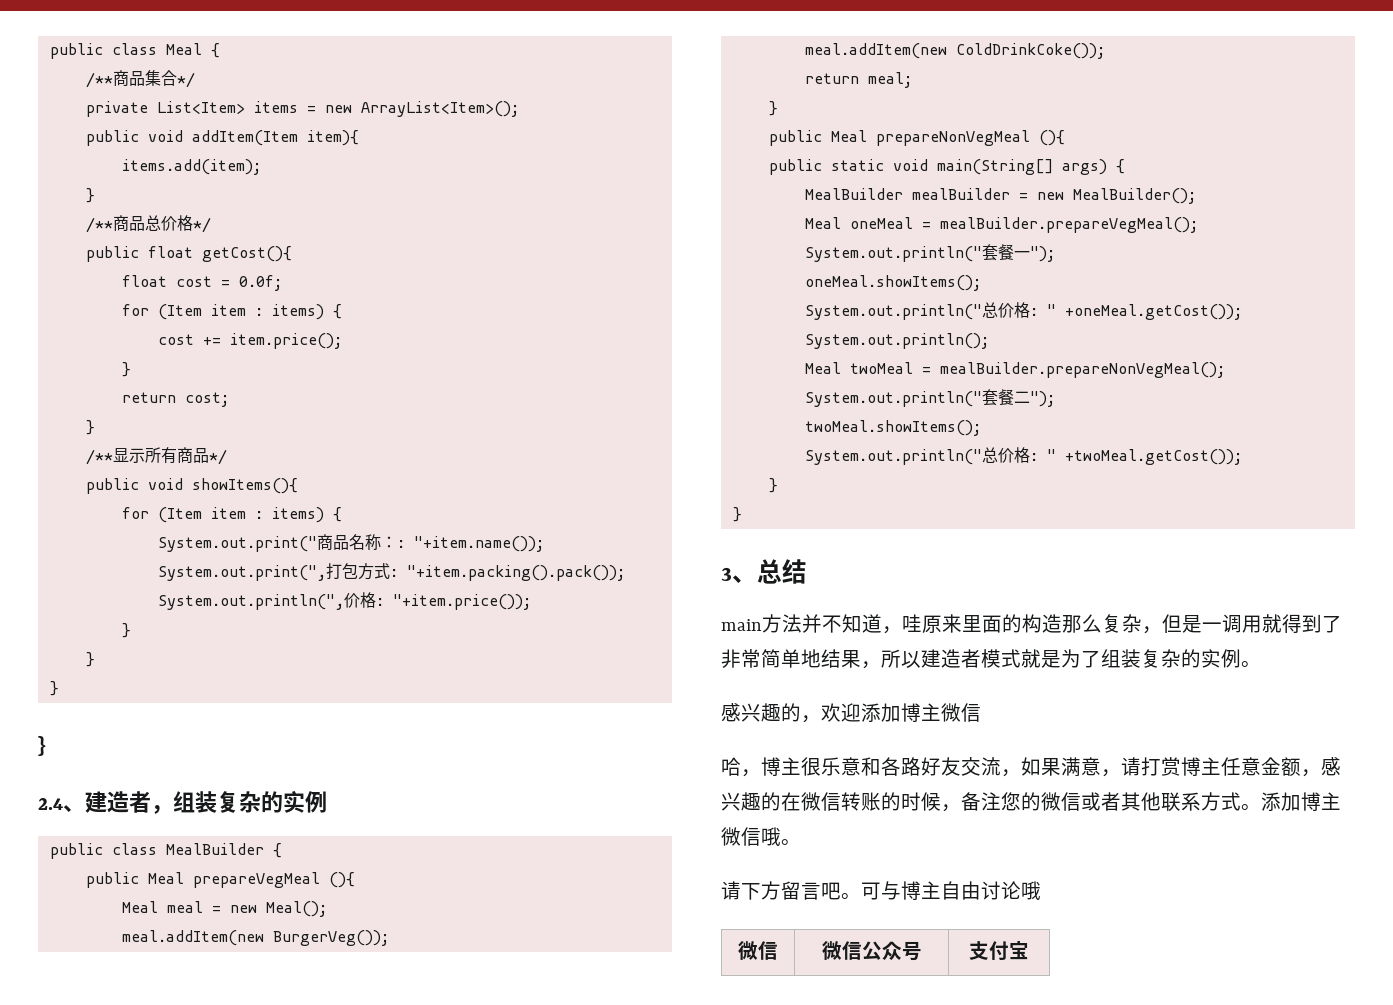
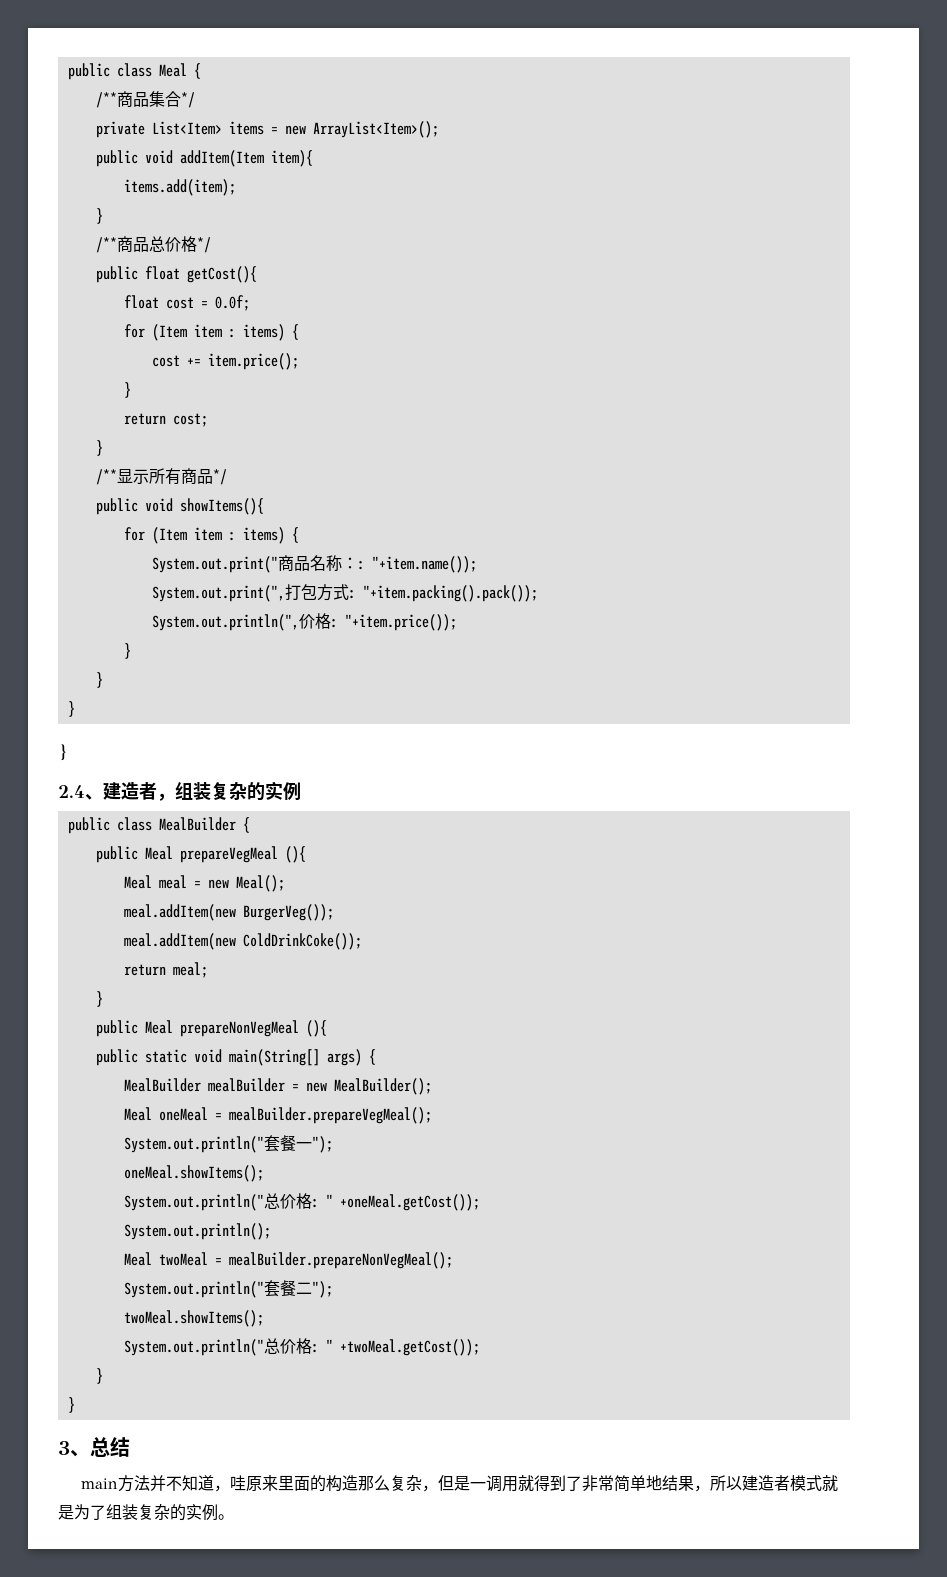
[721,703,981,723] [721,757,1341,777] [721,792,1341,812] [721,827,801,846] [721,881,1041,900] [738,941,778,960] [821,941,922,961] [969,941,1029,961] // 感兴趣的，欢迎添加博主微信 // 哈，博主很乐意和各路好友交流，如果满意，请打赏博主任意金额，感兴趣的在微信转账的时候，备注您的微信或者其他联系方式。添加博主微信哦。 // 请下方留言吧。可与博主自由讨论哦 // 微信 | 微信公众号 | 支付宝 -> (234, 1517) none

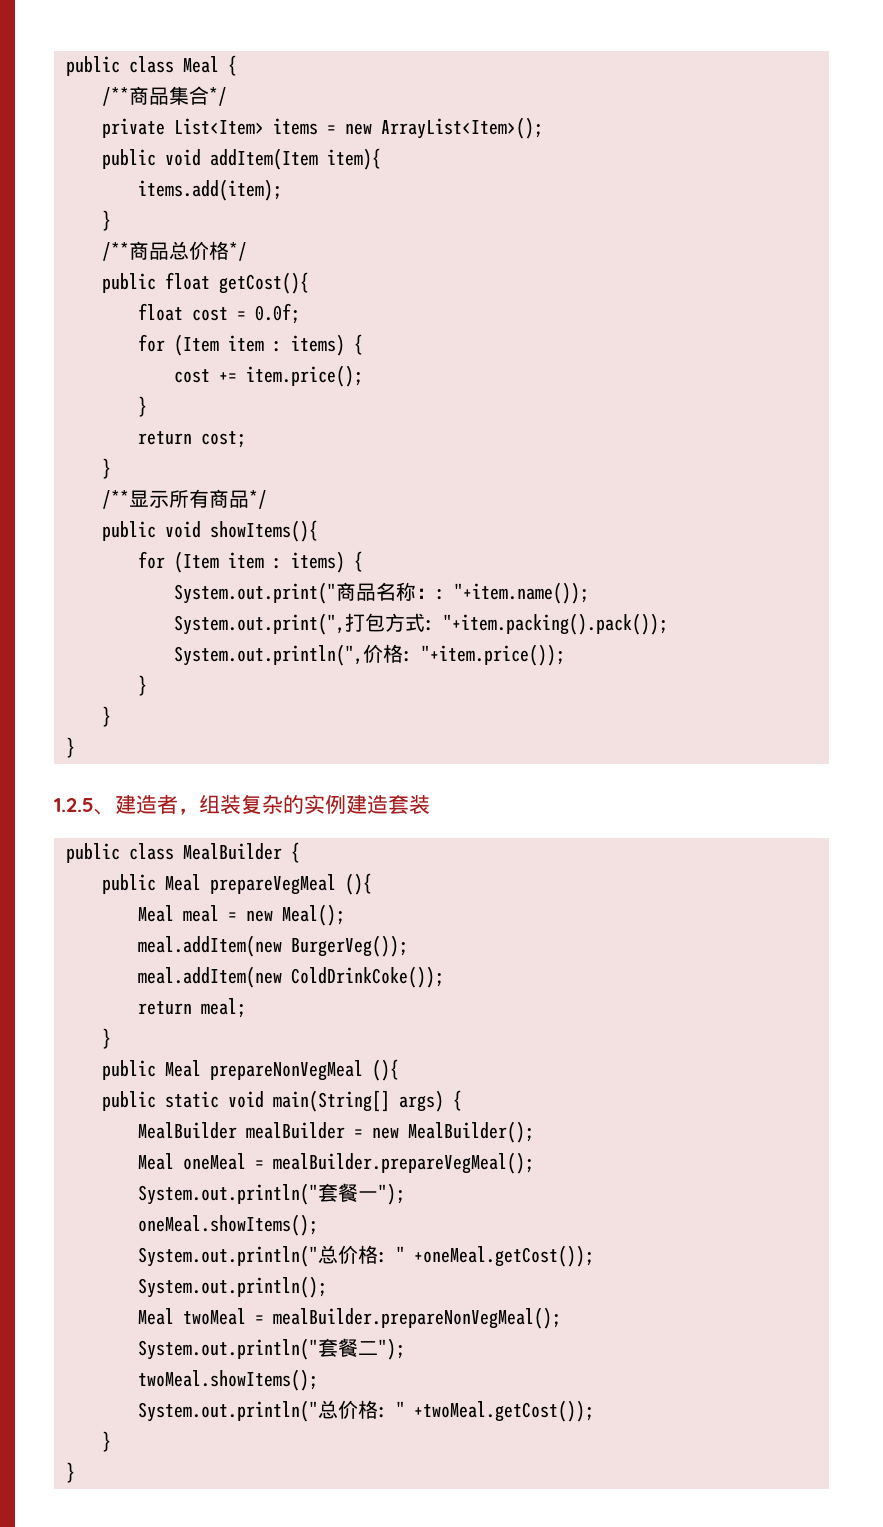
[58,744,68,761] [58,785,85,798] } // 2.4 -> [54,798,94,812] 1.2.5
(301, 791) none -> [346,794,430,814] 建造套装
[58,1437,130,1457] [81,1475,839,1492] [58,1504,234,1521] // 3、总结 // main方法并不知道，哇原来里面的构造那么复杂，但是一调用就得到了非常简单地结果，所以建造者模式就是为了组装复杂的实例。 -> (75, 1472) none

